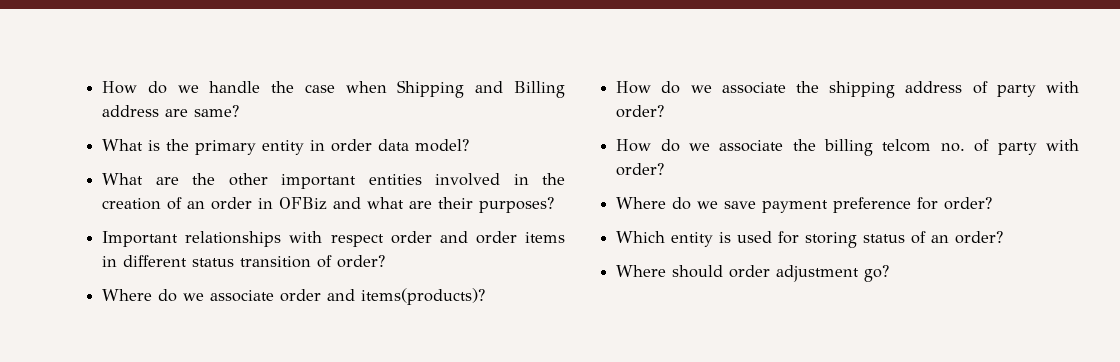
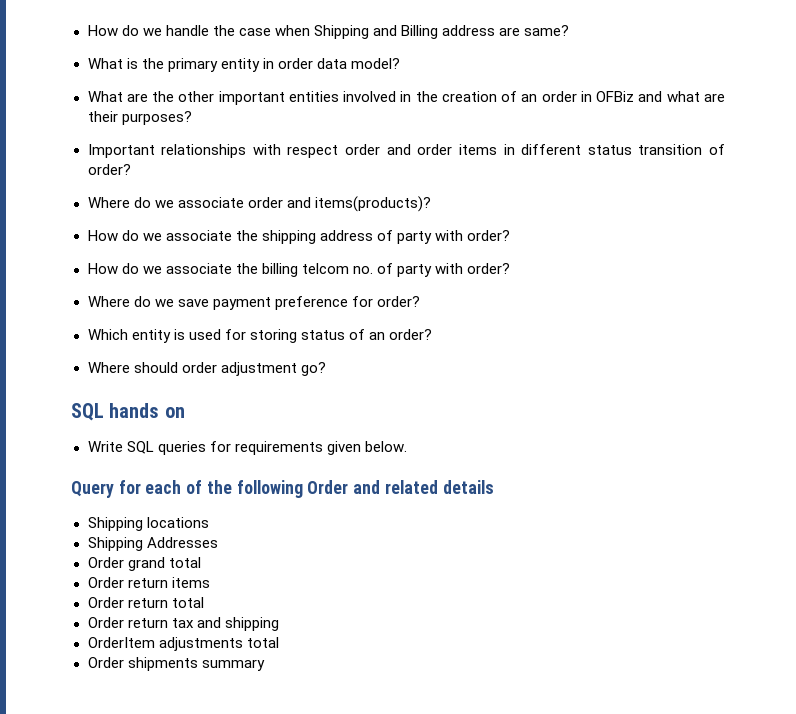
(890, 273) none -> [71,403,185,421] [87,441,407,455] [71,480,494,498] [87,517,209,531] [87,537,218,551] [87,557,201,571] [87,577,210,588] [87,597,204,608] [87,617,279,631] [87,637,279,651] [87,657,265,671] // SQL hands on // Write SQL queries for requirements given below. // Query for each of the following Order and related details // Shipping locations // Shipping Addresses // Order grand total // Order return items // Order return total // Order return tax and shipping // OrderItem adjustments total // Order shipments summary

